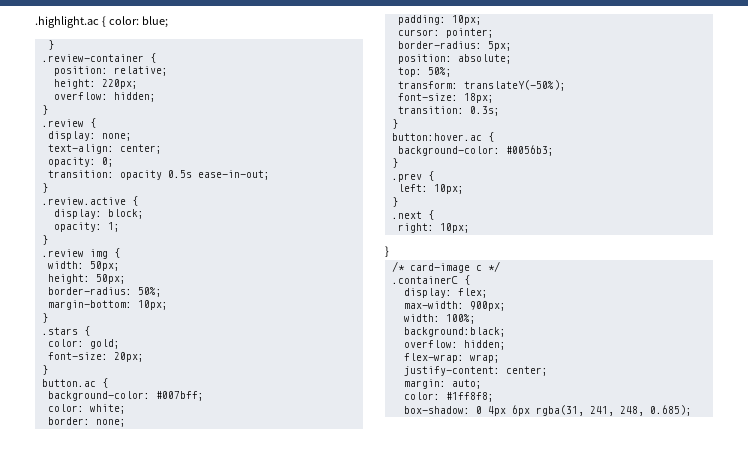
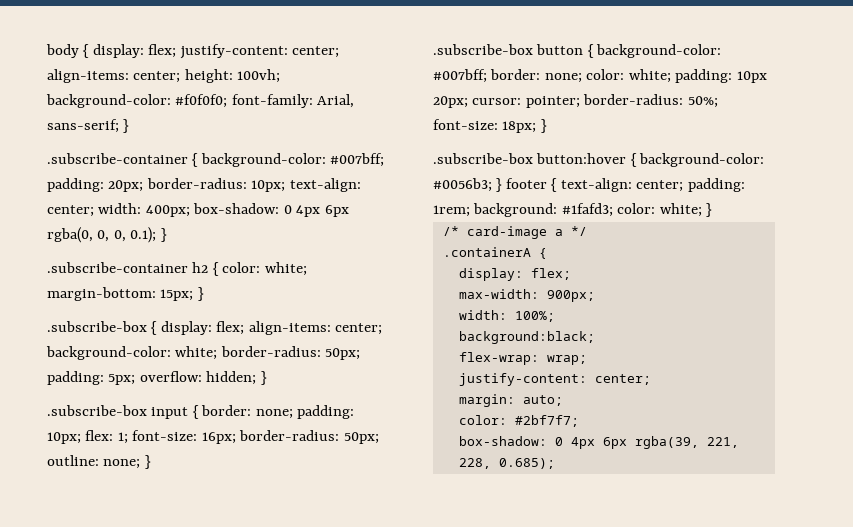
[35,16,168,28] [47,40,54,50] [41,53,156,63] [53,66,168,76] [53,79,138,89] [53,92,156,102] [41,105,48,115] [41,118,96,128] [47,131,132,141] [47,144,162,154] [47,157,114,167] [47,170,270,180] [41,183,48,193] [41,196,138,206] [53,209,144,219] [53,222,120,232] [41,235,48,245] [41,248,120,259] [47,261,120,271] [47,274,126,284] [47,287,162,297] [47,300,168,310] [41,313,48,323] [41,326,90,336] [47,339,120,349] [47,352,144,362] [41,365,48,375] [41,378,108,388] [47,391,204,401] [47,404,126,414] [47,417,126,427] [397,15,482,25] [397,28,494,38] [397,41,512,51] [397,54,512,64] [397,67,452,77] [397,80,566,91] [397,93,494,103] [397,106,500,116] [391,119,398,129] [391,132,494,142] [397,145,554,156] [391,158,398,168] [391,171,434,182] [397,184,464,194] [391,197,398,207] [391,210,434,220] [397,223,470,233] .highlight.ac { color: blue; // } // .review-container { // position: relative; // height: 220px; // overflow: hidden; // } // .review { // display: none; // text-align: center; // opacity: 0; // transition: opacity 0.5s ease-in-out; // } // .review.active { // display: block; // opacity: 1; // } // .review img { // width: 50px; // height: 50px; // border-radius: 50%; // margin-bottom: 10px; // } // .stars { // color: gold; // font-size: 20px; // } // button.ac { // background-color: #007bff; // color: white; // border: none; // padding: 10px; // cursor: pointer; // border-radius: 5px; // position: absolute; // top: 50%; // transform: translateY(-50%); // font-size: 18px; // transition: 0.3s; // } // button:hover.ac { // background-color: #0056b3; // } // .prev { // left: 10px; // } // .next { // right: 10px; // -> [46,44,340,59] [47,69,281,83] [46,94,355,108] [47,119,130,133] [47,153,385,167] [47,178,361,192] [47,203,349,217] [47,227,167,243] [47,262,307,276] [47,287,204,301] [47,321,383,335] [46,346,361,360] [47,371,267,385] [47,405,355,419] [47,430,379,444] [47,455,151,469] [433,44,722,58] [433,69,767,83] [433,94,718,108] [433,119,547,133] [433,153,765,167] [433,178,745,192] [433,203,702,217] body { display: flex; justify-content: center; align-items: center; height: 100vh; background-color: #f0f0f0; font-family: Arial, sans-serif; } // .subscribe-container { background-color: #007bff; padding: 20px; border-radius: 10px; text-align: center; width: 400px; box-shadow: 0 4px 6px rgba(0, 0, 0, 0.1); } // .subscribe-container h2 { color: white; margin-bottom: 15px; } // .subscribe-box { display: flex; align-items: center; background-color: white; border-radius: 50px; padding: 5px; overflow: hidden; } // .subscribe-box input { border: none; padding: 10px; flex: 1; font-size: 16px; border-radius: 50px; outline: none; } // .subscribe-box button { background-color: #007bff; border: none; color: white; padding: 10px 20px; cursor: pointer; border-radius: 50%; font-size: 18px; } // .subscribe-box button:hover { background-color: #0056b3; } footer { text-align: center; padding: 1rem; background: #1fafd3; color: white;
[475,265,482,271] c -> [554,229,563,236] a
[391,276,458,284] .containerC -> [442,247,531,257] .containerA
[403,340,506,350] // overflow: hidden; -> (595, 337) none
[445,392,494,402] [403,405,644,416] #1ff8f8; // box-shadow: 0 4px 6px rgba(31, 241, 248, -> [514,415,579,427] [458,436,739,449] [458,458,491,469] #2bf7f7; // box-shadow: 0 4px 6px rgba(39, 221, 228,

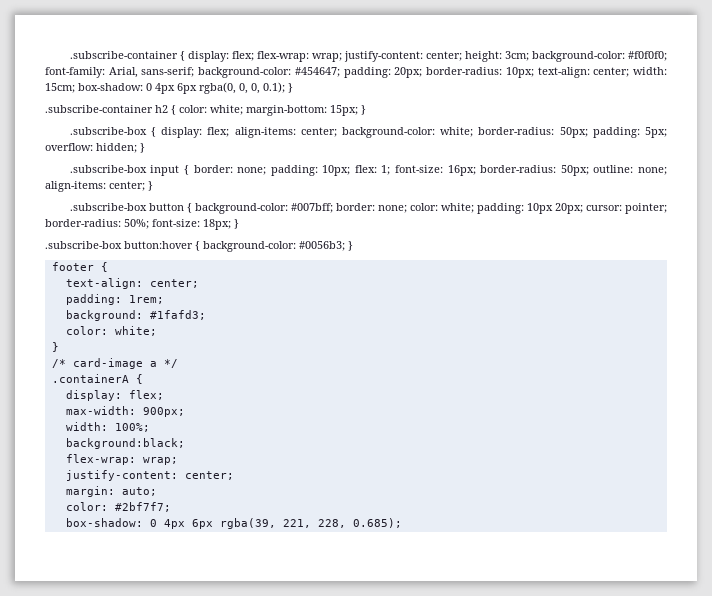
[46,44,340,59] [47,69,281,83] body { display: flex; justify-content: center; align-items: center; height: 100vh; -> [69,51,529,62] .subscribe-container { display: flex; flex-wrap: wrap; justify-content: center; height: 3cm;
[123,119,130,133] [47,153,385,167] } // .subscribe-container { background-color: #007bff; -> [198,67,340,78] background-color: #454647;
[145,205,190,217] 400px; -> [45,83,75,93] 15cm;
(141, 464) none -> [45,181,145,192] align-items: center;
(503, 185) none -> (353, 246) //
[560,178,684,192] text-align: center; -> [65,278,199,289] // text-align: center; //
(470, 211) none -> (164, 299) //
[617,203,702,217] color: white; -> [65,326,157,336] // color: white; //

